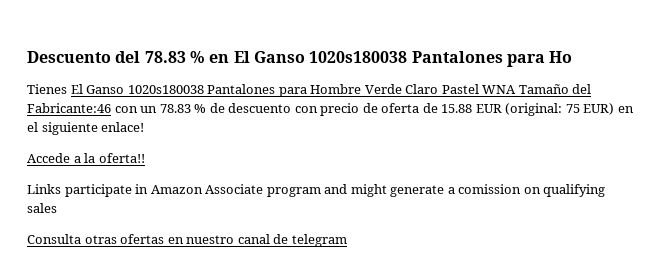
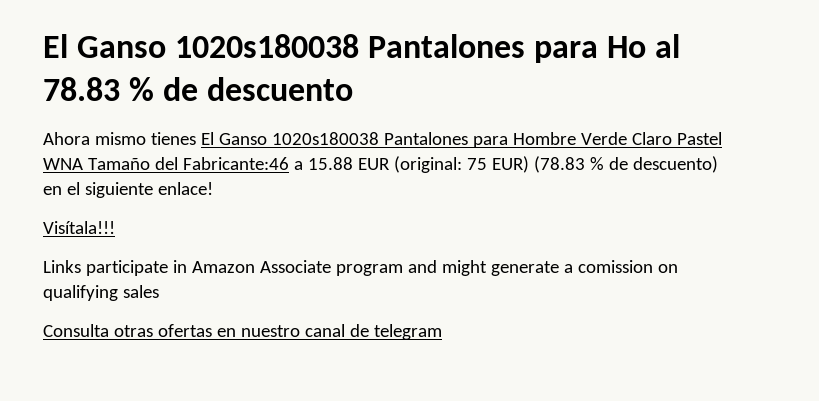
[27,51,230,63] Descuento del 78.83 % en -> (43, 46) none
[27,84,67,94] // Tienes -> [655,34,681,58] [43,77,354,101] [43,132,196,145] al 78.83 % de descuento // Ahora mismo tienes
[114,103,438,116] con un 78.83 % de descuento con precio de oferta de -> [293,161,303,170] a
(615, 109) none -> [533,156,718,173] (78.83 % de descuento)
[27,153,145,163] Accede a la oferta!! -> [43,221,115,234] Visítala!!!

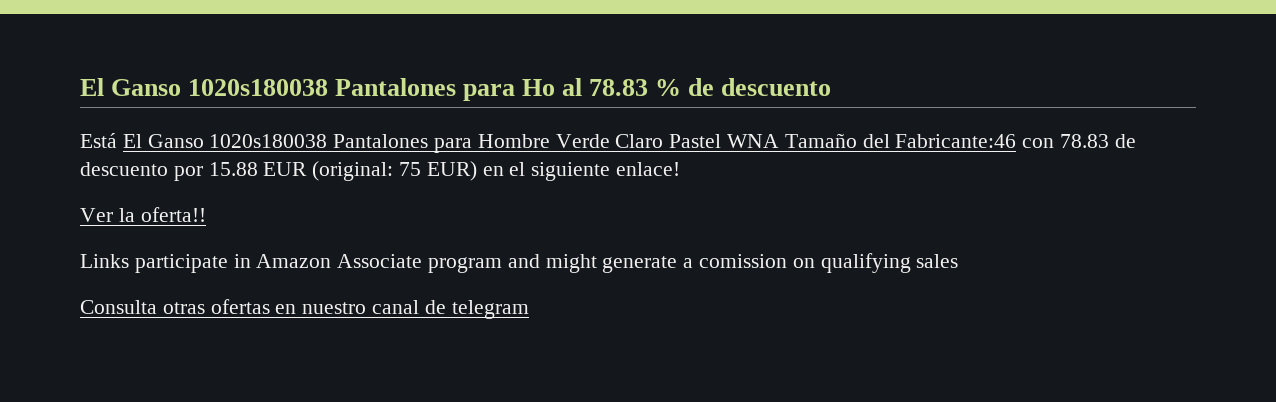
[43,132,196,145] Ahora mismo tienes -> [80,133,117,148] Está
[293,161,303,170] a -> [1022,134,1136,148] [80,162,203,181] con 78.83 de descuento por
[533,156,718,173] (78.83 % de descuento) -> (477, 171) none
[43,221,115,234] Visítala!!! -> [80,207,206,222] Ver la oferta!!

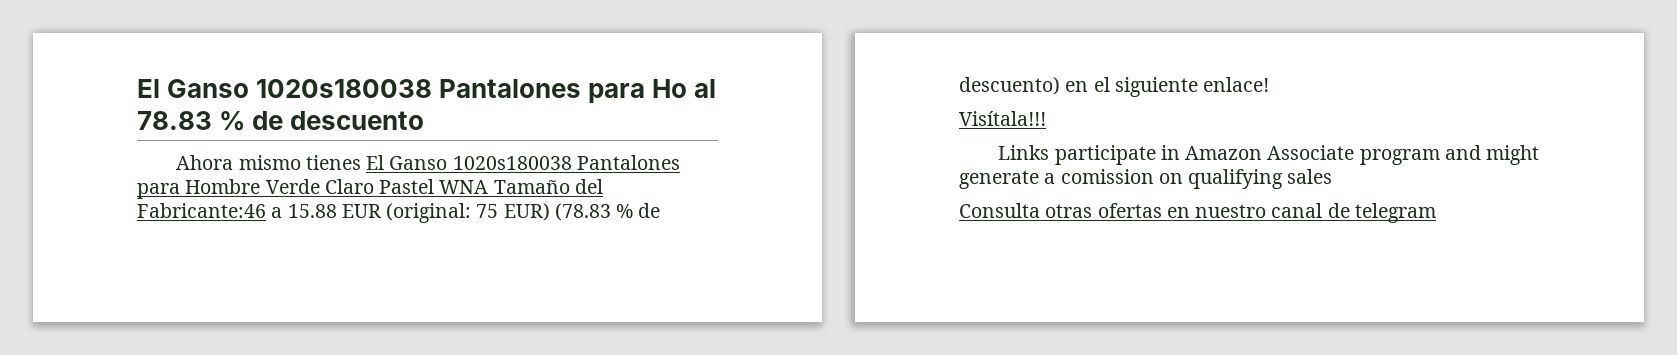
[80,133,117,148] Está -> [176,155,361,170] Ahora mismo tienes
[1022,134,1136,148] [80,162,203,181] con 78.83 de descuento por -> [271,207,283,218] a
(477, 171) none -> [554,203,661,221] [959,77,1060,95] (78.83 % de descuento)
[80,207,206,222] Ver la oferta!! -> [959,111,1046,126] Visítala!!!

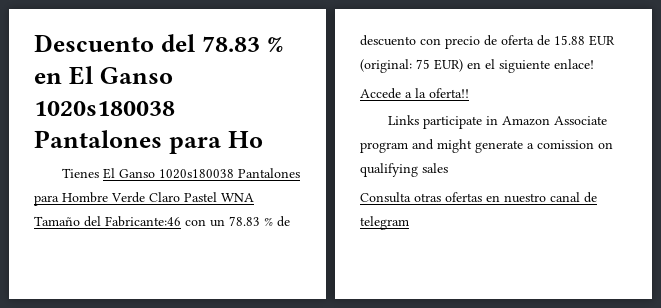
(137, 88) none -> [34,34,283,52] [34,73,62,84] Descuento del 78.83 % en
[694,79,717,98] [137,111,425,131] [176,155,361,170] al 78.83 % de descuento // Ahora mismo tienes -> [61,168,99,178] // Tienes
[271,207,283,218] a -> [185,216,290,227] [360,35,550,49] con un 78.83 % de descuento con precio de oferta de
[554,203,661,221] [959,77,1060,95] (78.83 % de descuento) -> (463, 65) none
[959,111,1046,126] Visítala!!! -> [360,88,469,99] Accede a la oferta!!

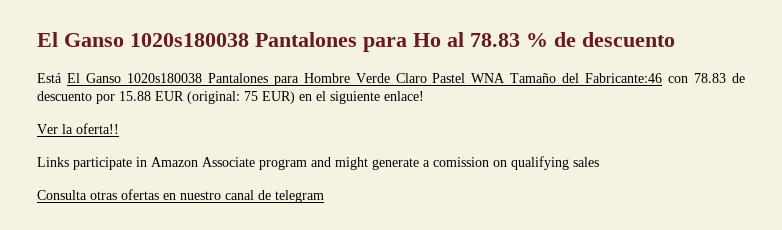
[34,34,283,52] [34,73,62,84] Descuento del 78.83 % en -> (37, 39) none
[61,168,99,178] // Tienes -> [447,32,675,47] [37,73,62,83] al 78.83 % de descuento // Está
[210,216,290,227] [360,35,550,49] un 78.83 % de descuento con precio de oferta de -> [694,73,745,83] [37,91,115,104] 78.83 de descuento por
[360,88,412,99] Accede a -> [37,124,58,134] Ver

